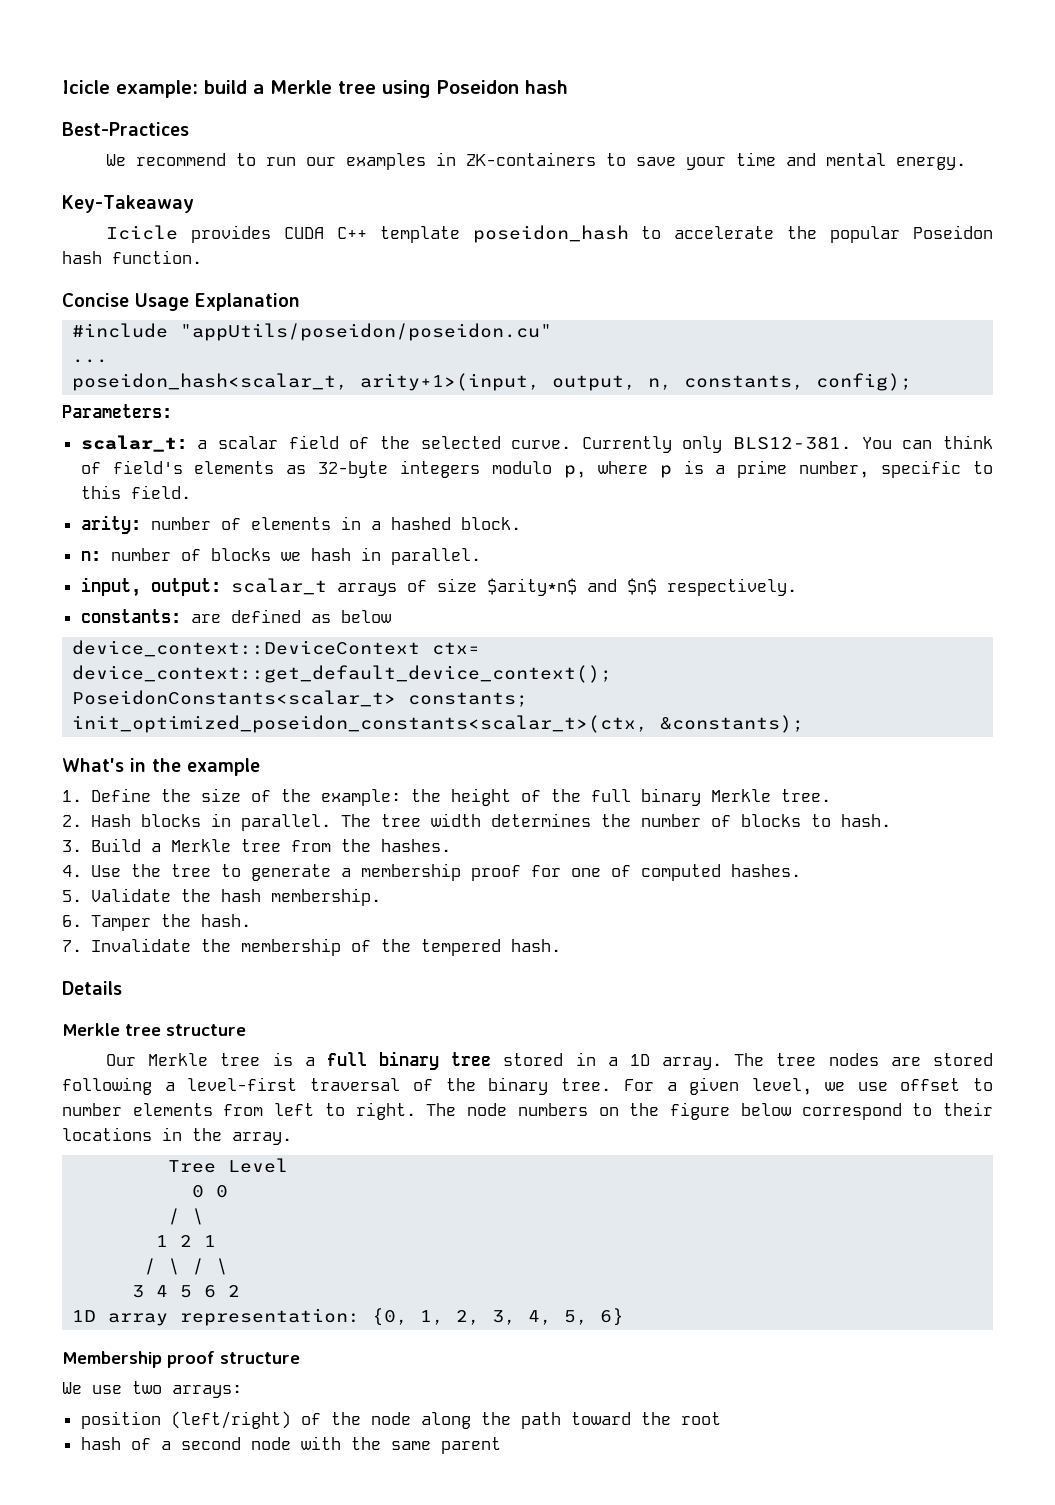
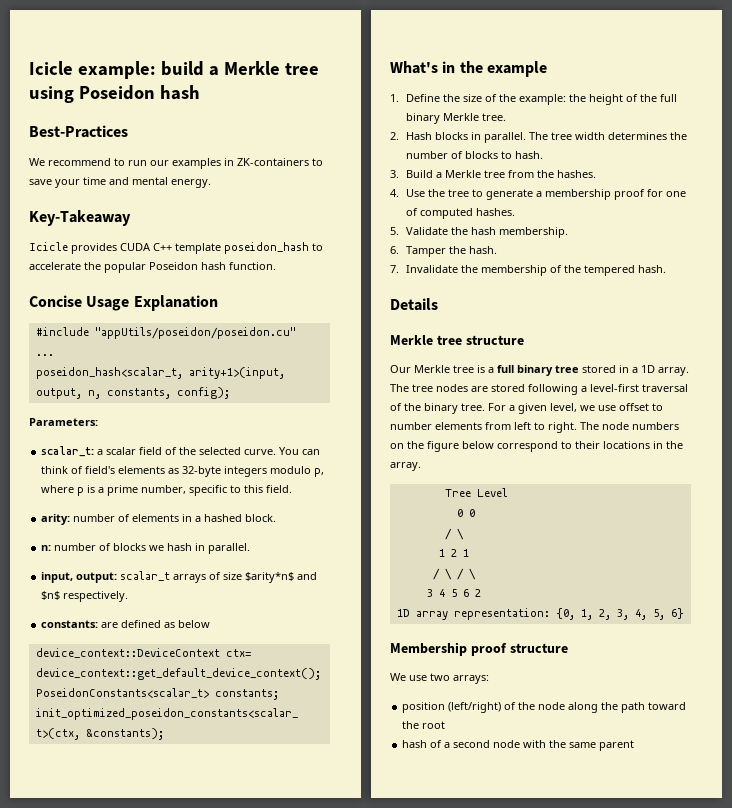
[581,436,852,453] Currently only BLS12-381. -> (277, 452) none

